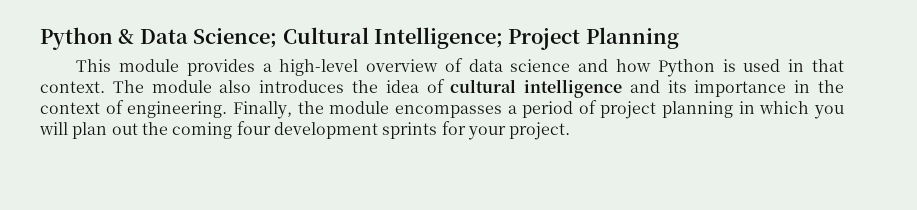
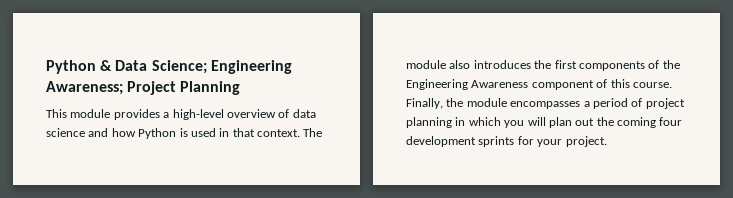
[282,27,503,49] Cultural Intelligence; -> [210,60,292,74] [46,81,123,95] Engineering Awareness;
[385,79,845,98] [40,100,228,118] idea of cultural intelligence and its importance in the context of engineering. -> [554,60,680,71] [406,79,672,90] first components of the Engineering Awareness component of this course.

